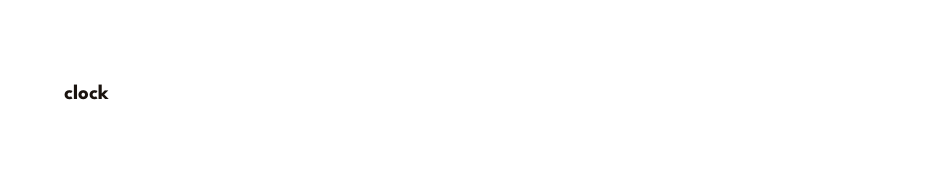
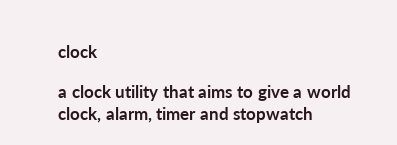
[64,84,109,100] clock -> [58,45,98,58] [58,85,351,101] [58,107,314,123] clock // a clock utility that aims to give a world clock, alarm, timer and stopwatch

